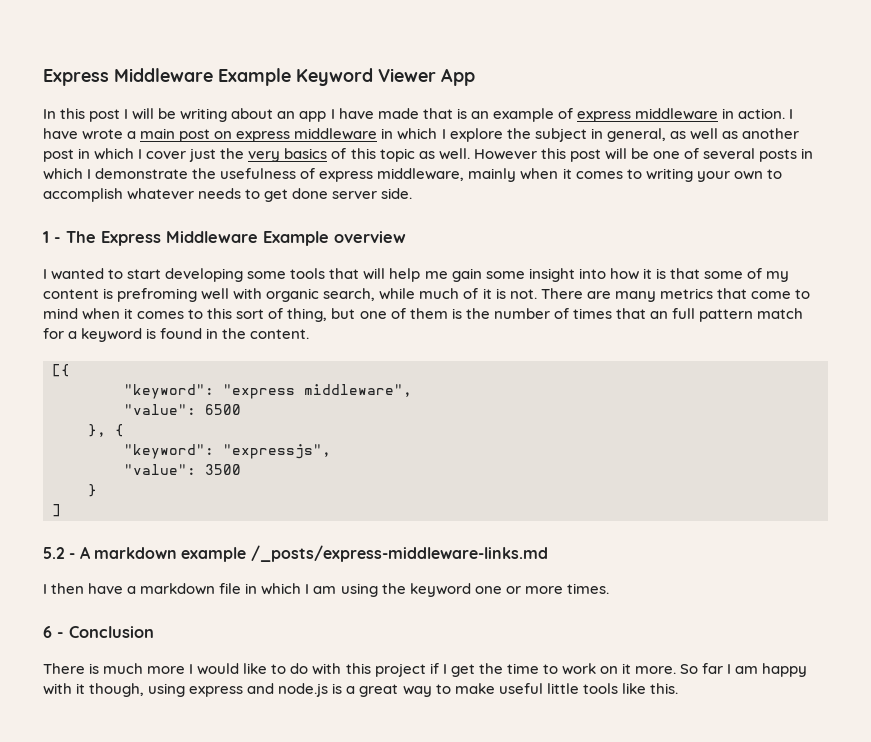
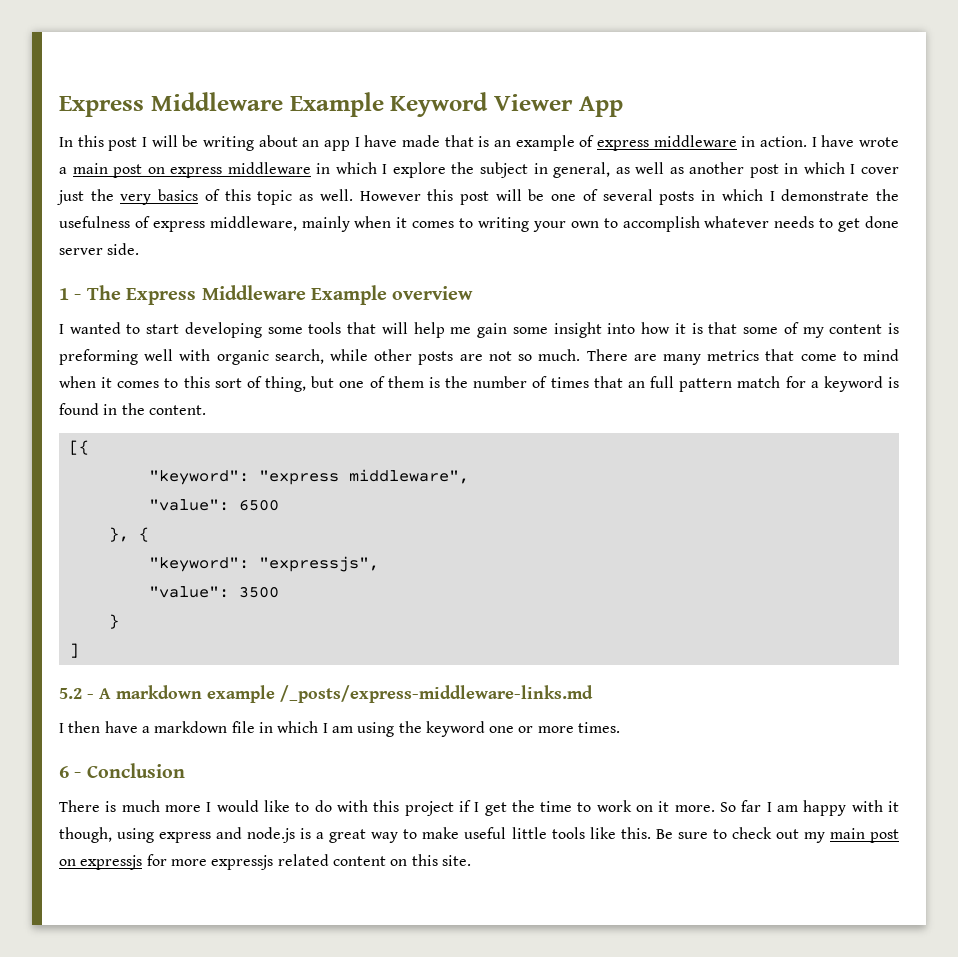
[117,288,198,302] prefroming -> [59,349,138,365] preforming
[419,288,537,299] much of it is not. -> [374,349,581,365] other posts are not so much.
(678, 688) none -> [655,827,900,843] [59,854,471,870] Be sure to check out my main post on expressjs for more expressjs related content on this site.

